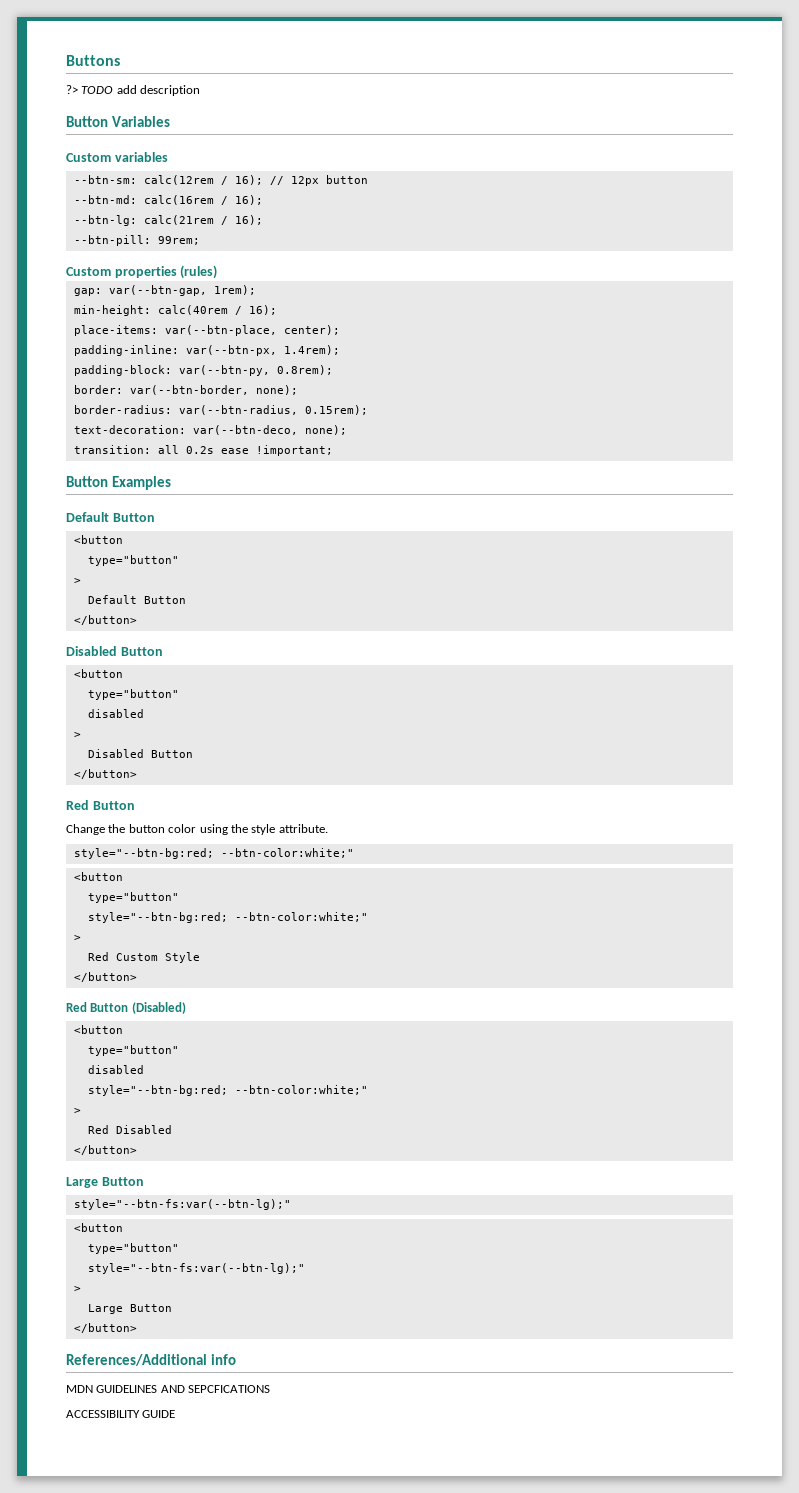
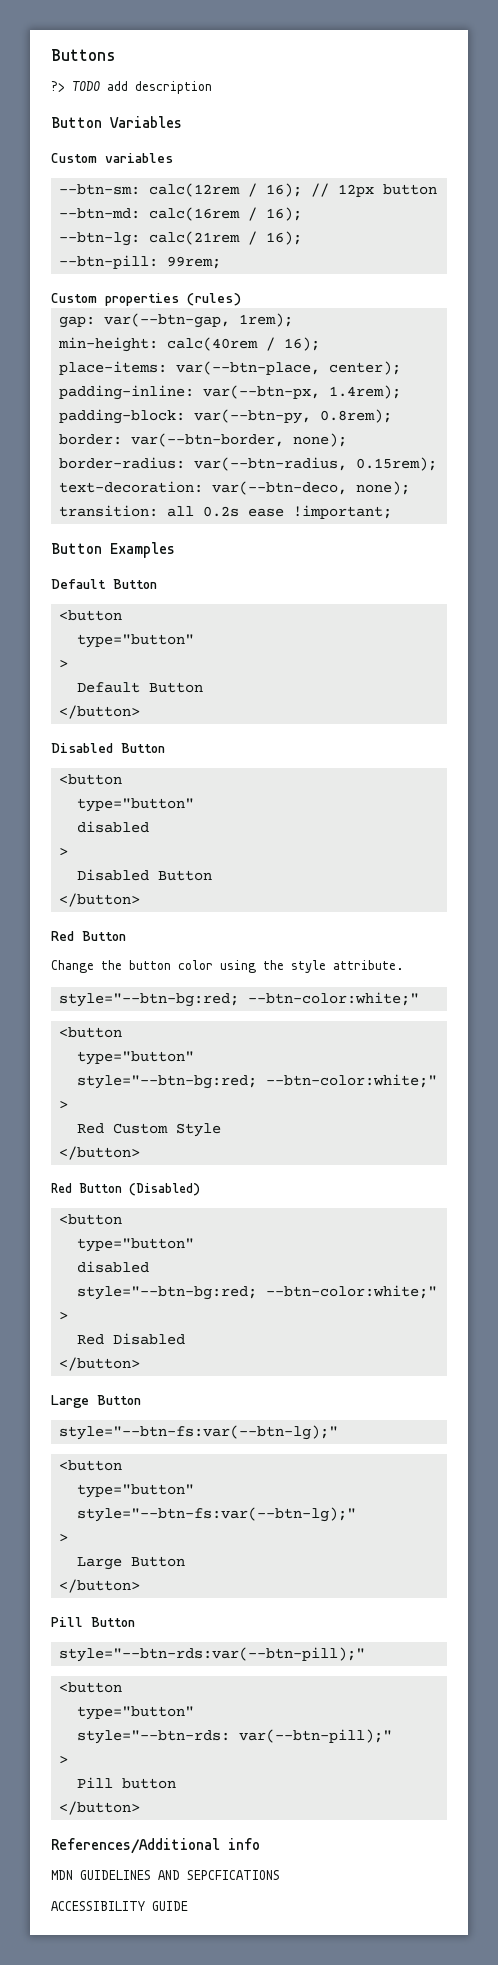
(137, 1328) none -> [51,1617,135,1627] [58,1647,365,1662] [58,1682,122,1693] [76,1706,194,1720] [76,1729,392,1744] [58,1756,68,1764] [76,1777,176,1789] [58,1801,140,1815] // Pill Button // style="--btn-rds:var(--btn-pill);" // <button // type="button" // style="--btn-rds: var(--btn-pill);" // > // Pill button // </button>

